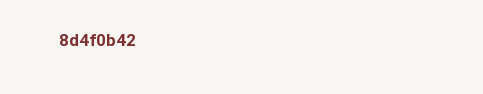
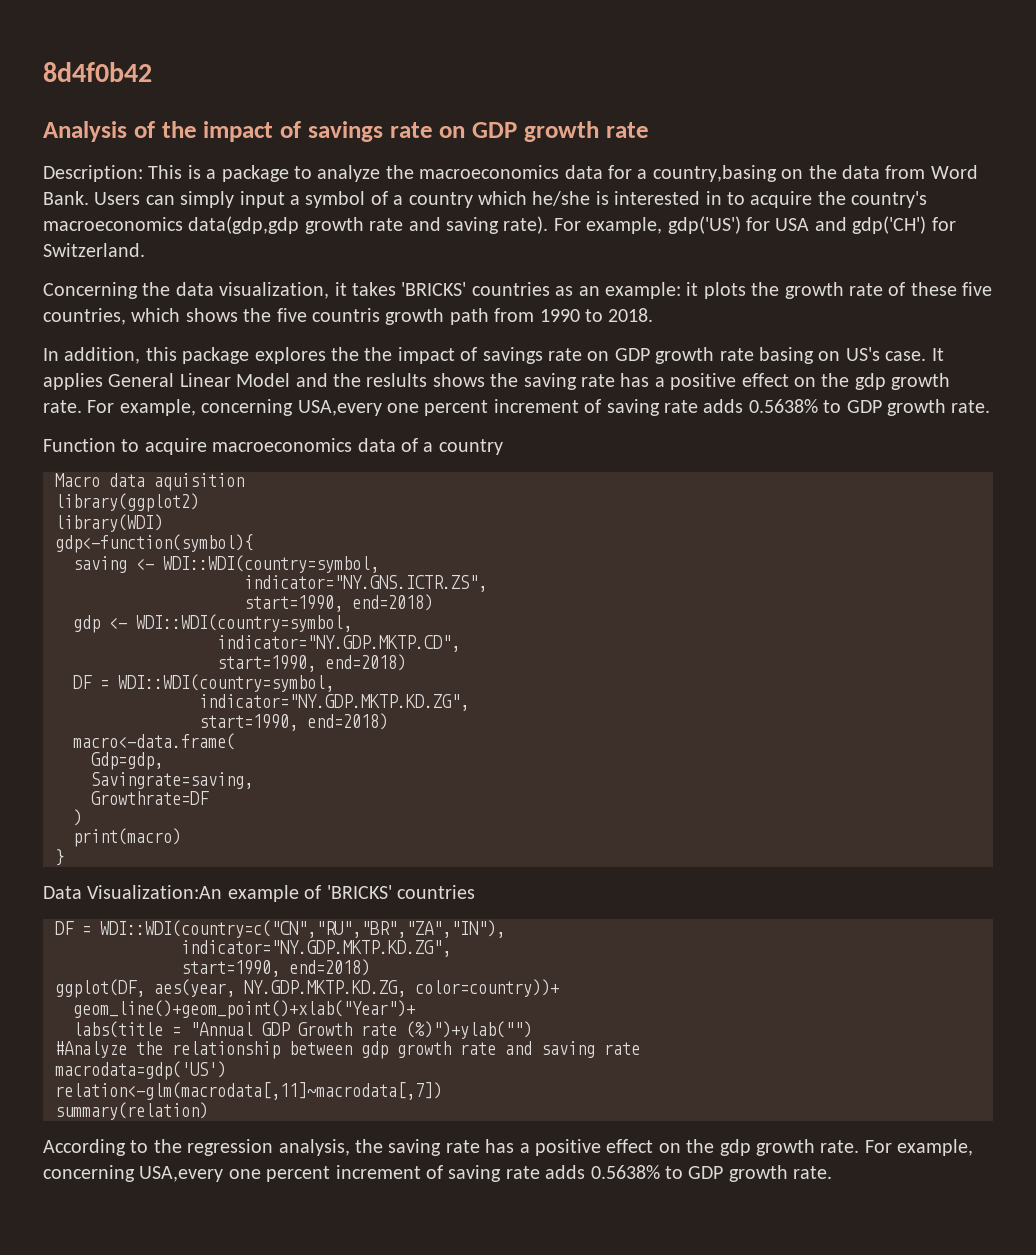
(136, 40) none -> [43,121,649,142] [43,165,978,182] [43,191,928,208] [43,216,956,234] [43,243,145,257] [43,282,993,299] [43,308,654,325] [43,347,944,364] [43,373,951,390] [43,399,991,416] [43,438,503,455] [55,473,244,491] [55,493,199,512] [55,514,163,532] [55,534,253,553] [73,555,379,573] [244,575,487,592] [244,594,433,612] [73,614,352,633] [217,635,460,652] [217,654,406,672] [73,674,334,692] [199,694,469,711] [199,713,388,731] [73,733,235,750] [91,752,163,770] [91,772,253,789] [91,791,209,805] [73,809,82,826] [73,828,181,847] [55,849,64,866] [43,885,475,902] [55,920,505,938] [181,940,451,957] [181,959,370,977] [55,979,559,998] [73,1000,415,1019] [73,1021,532,1039] [55,1041,640,1059] [55,1061,226,1080] [55,1082,442,1100] [55,1102,208,1120] [43,1139,974,1156] [43,1165,833,1182] // Analysis of the impact of savings rate on GDP growth rate // Description: This is a package to analyze the macroeconomics data for a country,basing on the data from Word Bank. Users can simply input a symbol of a country which he/she is interested in to acquire the country's macroeconomics data(gdp,gdp growth rate and saving rate). For example, gdp('US') for USA and gdp('CH') for Switzerland. // Concerning the data visualization, it takes 'BRICKS' countries as an example: it plots the growth rate of these five countries, which shows the five countris growth path from 1990 to 2018. // In addition, this package explores the the impact of savings rate on GDP growth rate basing on US's case. It applies General Linear Model and the reslults shows the saving rate has a positive effect on the gdp growth rate. For example, concerning USA,every one percent increment of saving rate adds 0.5638% to GDP growth rate. // Function to acquire macroeconomics data of a country // Macro data aquisition // library(ggplot2) // library(WDI) // gdp<-function(symbol){ // saving <- WDI::WDI(country=symbol, // indicator="NY.GNS.ICTR.ZS", // start=1990, end=2018) // gdp <- WDI::WDI(country=symbol, // indicator="NY.GDP.MKTP.CD", // start=1990, end=2018) // DF = WDI::WDI(country=symbol, // indicator="NY.GDP.MKTP.KD.ZG", // start=1990, end=2018) // macro<-data.frame( // Gdp=gdp, // Savingrate=saving, // Growthrate=DF // ) // print(macro) // } // Data Visualization:An example of 'BRICKS' countries // DF = WDI::WDI(country=c("CN","RU","BR","ZA","IN"), // indicator="NY.GDP.MKTP.KD.ZG", // start=1990, end=2018) // ggplot(DF, aes(year, NY.GDP.MKTP.KD.ZG, color=country))+ // geom_line()+geom_point()+xlab("Year")+ // labs(title = "Annual GDP Growth rate (%)")+ylab("") // #Analyze the relationship between gdp growth rate and saving rate // macrodata=gdp('US') // relation<-glm(macrodata[,11]~macrodata[,7]) // summary(relation) // According to the regression analysis, the saving rate has a positive effect on the gdp growth rate. For example, concerning USA,every one percent increment of saving rate adds 0.5638% to GDP growth rate.

